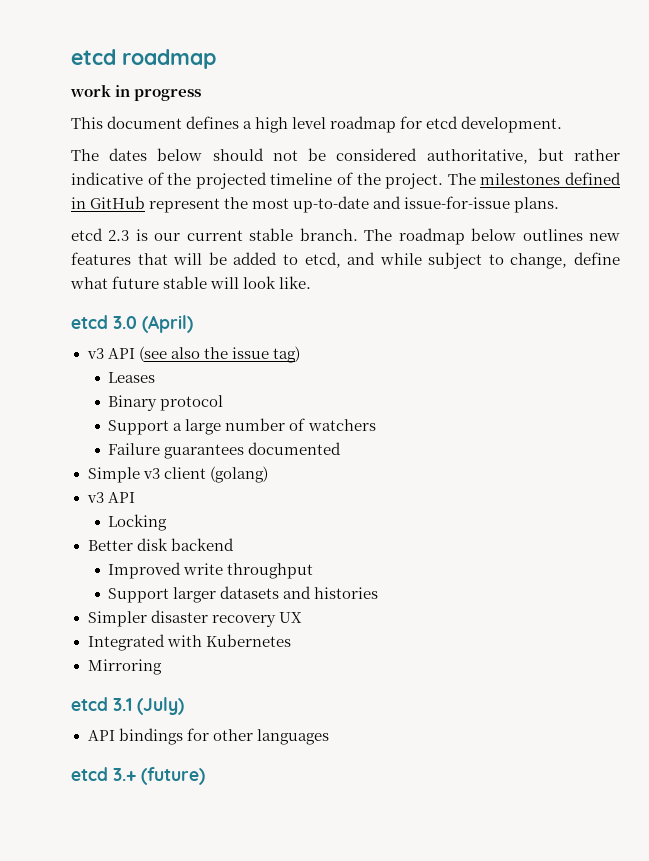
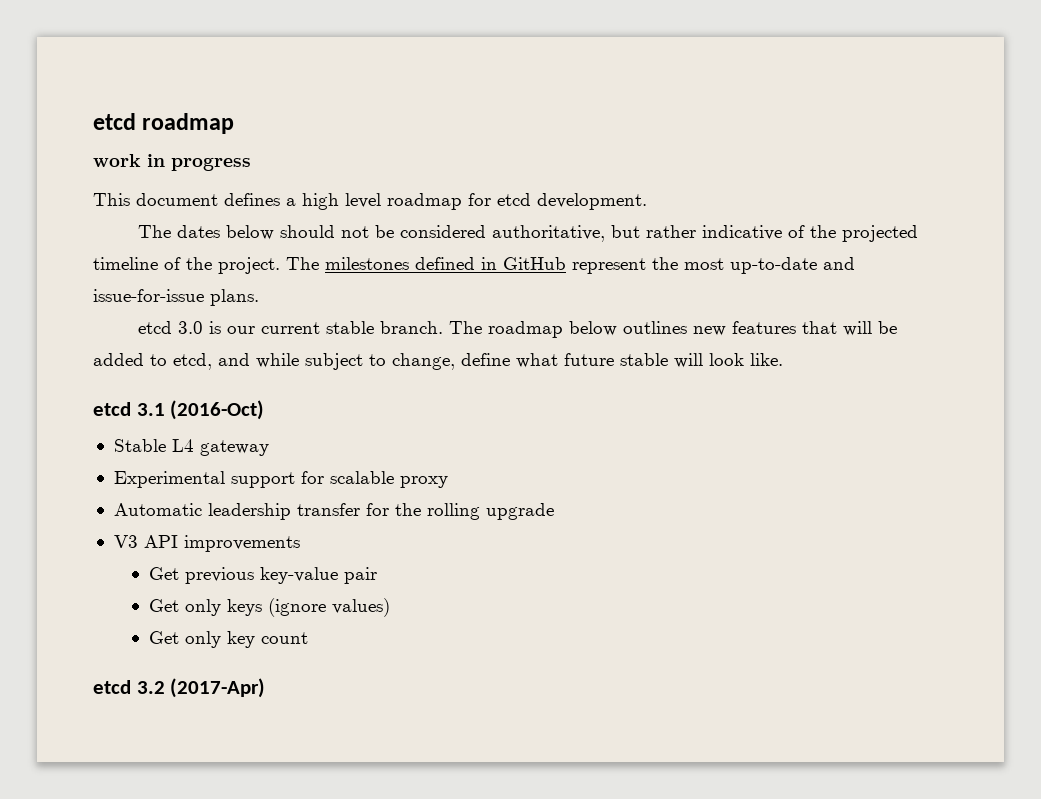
[108,230,130,241] 2.3 -> [178,321,204,334] 3.0
[113,315,193,333] [86,346,300,363] [108,372,156,383] [108,395,224,411] [108,418,376,435] [108,442,342,459] [87,466,268,483] [86,492,135,503] [108,514,168,531] [87,538,234,551] [108,562,314,579] [108,586,379,603] [87,610,302,627] [87,634,291,651] [87,659,162,675] [71,697,184,715] [87,728,329,745] [71,767,205,785] 3.0 (April) // v3 API (see also the issue tag) // Leases // Binary protocol // Support a large number of watchers // Failure guarantees documented // Simple v3 client (golang) // v3 API // Locking // Better disk backend // Improved write throughput // Support larger datasets and histories // Simpler disaster recovery UX // Integrated with Kubernetes // Mirroring // etcd 3.1 (July) // API bindings for other languages // etcd 3.+ (future) -> [136,400,265,420] [113,439,269,456] [113,471,448,488] [113,503,554,520] [113,535,300,552] [149,567,378,584] [149,598,391,617] [149,631,309,648] [93,678,266,698] 3.1 (2016-Oct) // Stable L4 gateway // Experimental support for scalable proxy // Automatic leadership transfer for the rolling upgrade // V3 API improvements // Get previous key-value pair // Get only keys (ignore values) // Get only key count // etcd 3.2 (2017-Apr)

